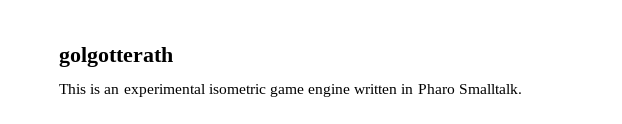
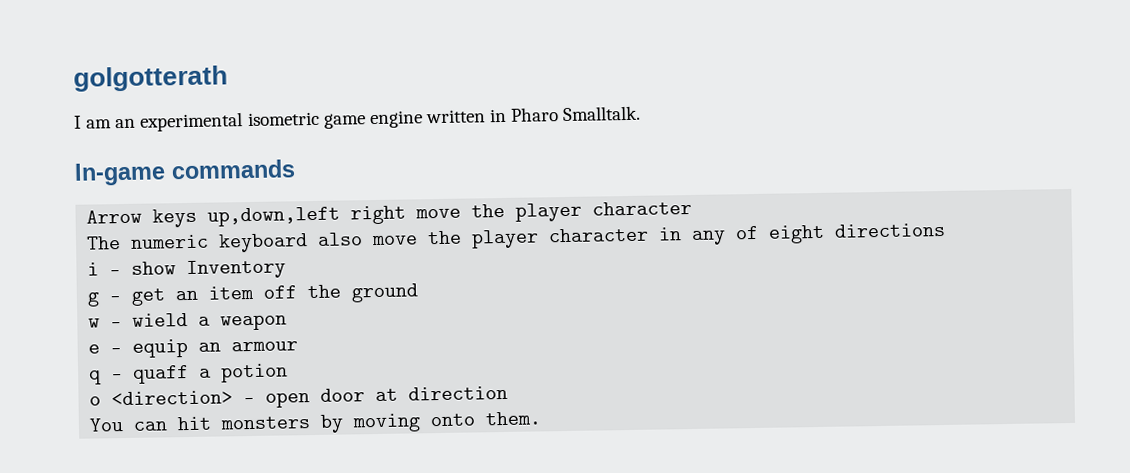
[59,84,101,94] This is -> [74,115,113,129] I am
(522, 89) none -> [74,159,296,186] [86,200,693,228] [86,222,947,253] [87,259,287,280] [87,283,420,307] [88,312,288,331] [88,338,299,358] [89,363,289,385] [89,385,509,408] [89,411,542,433] // In-game commands // Arrow keys up,down,left right move the player character // The numeric keyboard also move the player character in any of eight directions // i - show Inventory // g - get an item off the ground // w - wield a weapon // e - equip an armour // q - quaff a potion // o <direction> - open door at direction // You can hit monsters by moving onto them.

